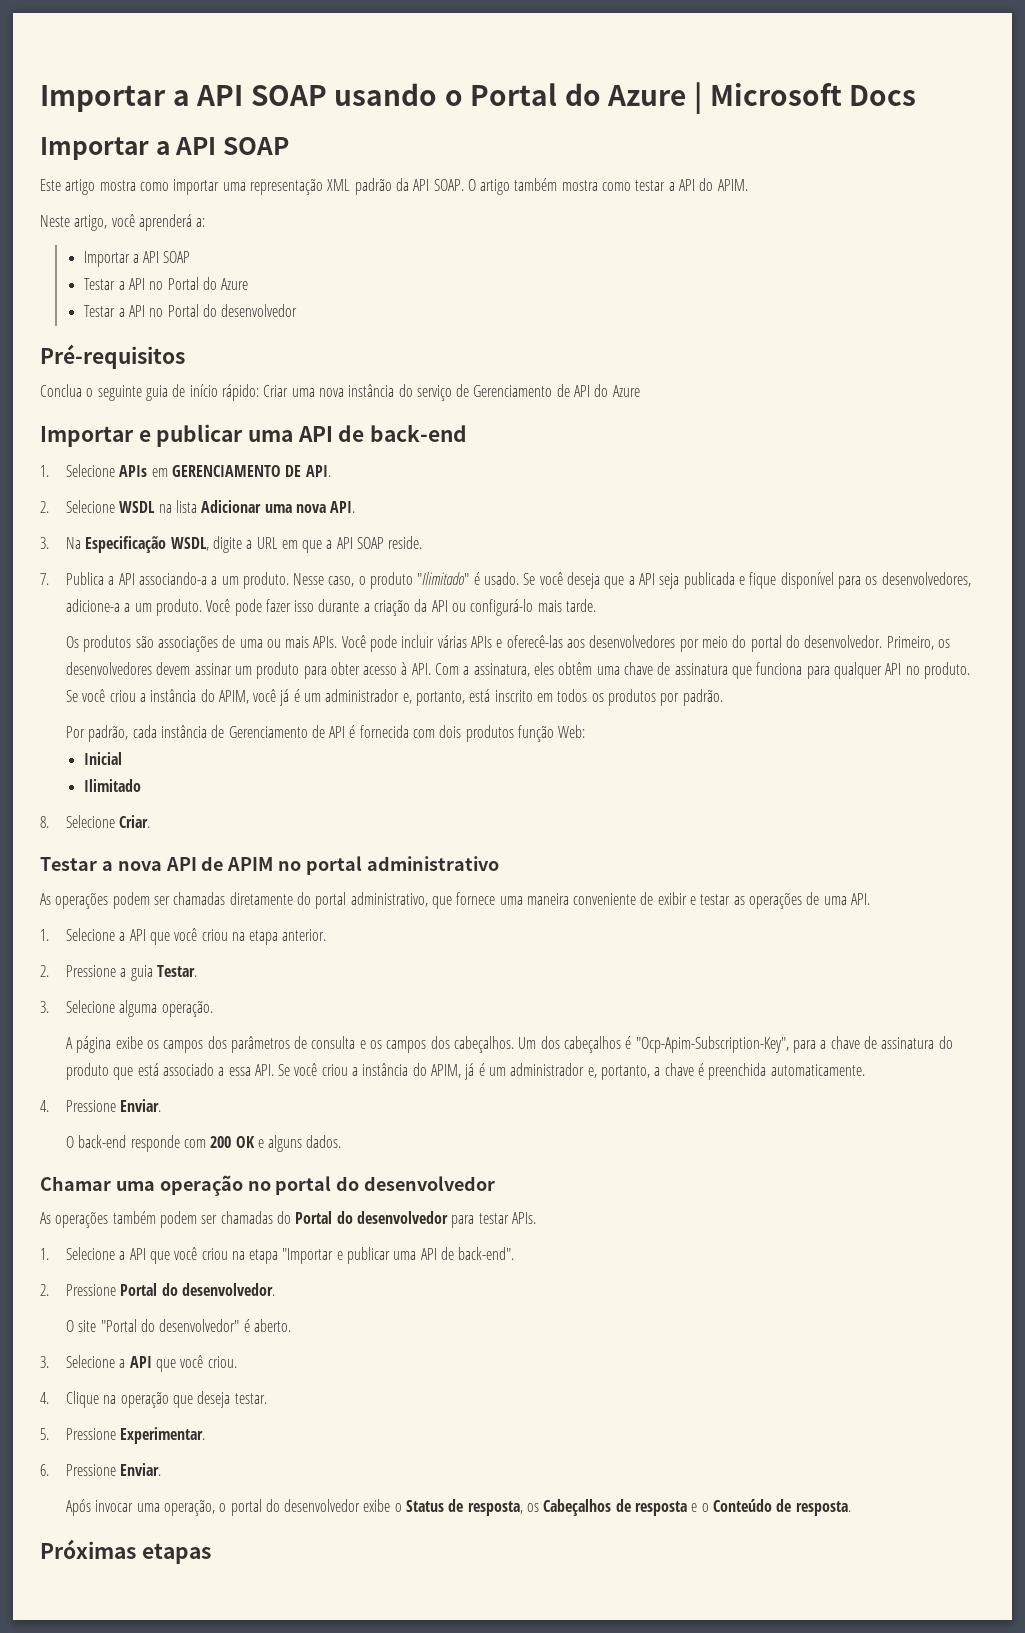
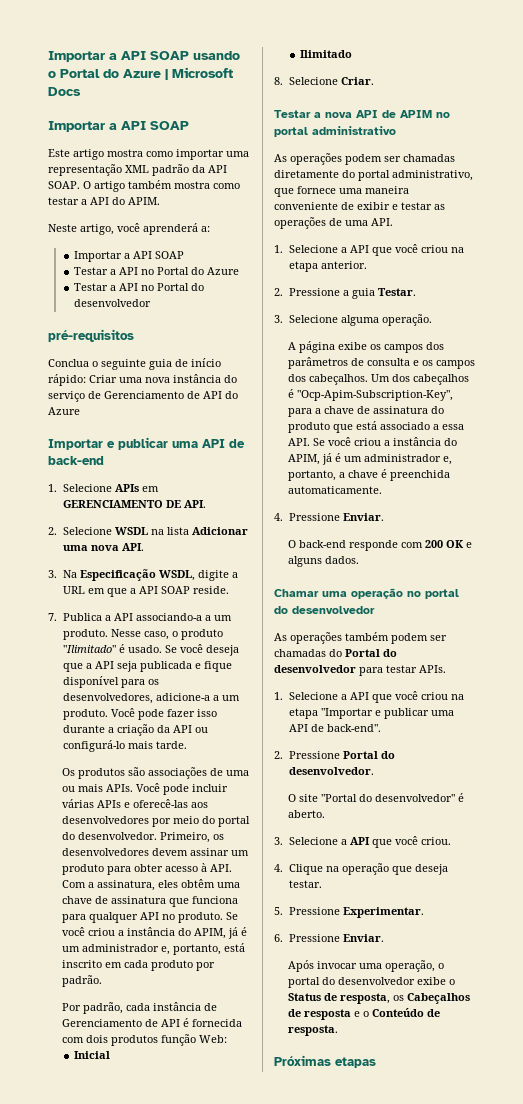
[40,344,185,369] Pré-requisitos -> [48,329,134,342] pré-requisitos
[253,689,277,702] você -> (226, 933) none
[557,689,656,706] todos os produtos -> [123,960,193,971] cada produto

